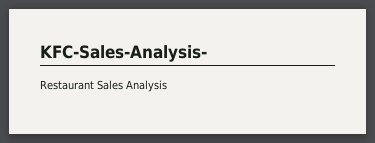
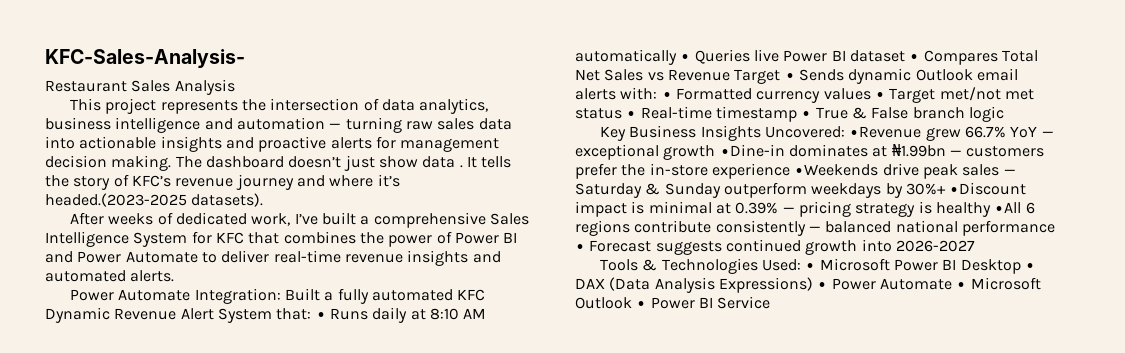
(167, 86) none -> [70,98,489,114] [45,117,512,133] [45,136,500,152] [45,155,512,171] [45,174,400,190] [45,193,264,207] [70,212,529,228] [45,231,518,247] [45,250,501,266] [45,270,175,282] [70,288,486,304] [45,307,487,323] [575,49,1038,65] [575,68,1018,84] [575,87,1034,103] [575,106,1004,122] [600,125,1054,141] [575,144,1045,160] [575,163,1016,179] [575,182,1027,198] [575,201,1035,217] [575,220,1055,236] [575,239,975,255] [600,258,1035,274] [575,277,1041,293] [575,296,771,309] // This project represents the intersection of data analytics, business intelligence and automation — turning raw sales data into actionable insights and proactive alerts for management decision making. The dashboard doesn’t just show data . It tells the story of KFC’s revenue journey and where it’s headed.(2023-2025 datasets). // After weeks of dedicated work, I’ve built a comprehensive Sales Intelligence System for KFC that combines the power of Power BI and Power Automate to deliver real-time revenue insights and automated alerts. // Power Automate Integration: Built a fully automated KFC Dynamic Revenue Alert System that: ∙ Runs daily at 8:10 AM automatically ∙ Queries live Power BI dataset ∙ Compares Total Net Sales vs Revenue Target ∙ Sends dynamic Outlook email alerts with: ∙ Formatted currency values ∙ Target met/not met status ∙ Real-time timestamp ∙ True & False branch logic // Key Business Insights Uncovered: ∙Revenue grew 66.7% YoY — exceptional growth ∙Dine-in dominates at ₦1.99bn — customers prefer the in-store experience ∙Weekends drive peak sales — Saturday & Sunday outperform weekdays by 30%+ ∙Discount impact is minimal at 0.39% — pricing strategy is healthy ∙All 6 regions contribute consistently — balanced national performance ∙ Forecast suggests continued growth into 2026-2027 // Tools & Technologies Used: ∙ Microsoft Power BI Desktop ∙ DAX (Data Analysis Expressions) ∙ Power Automate ∙ Microsoft Outlook ∙ Power BI Service

